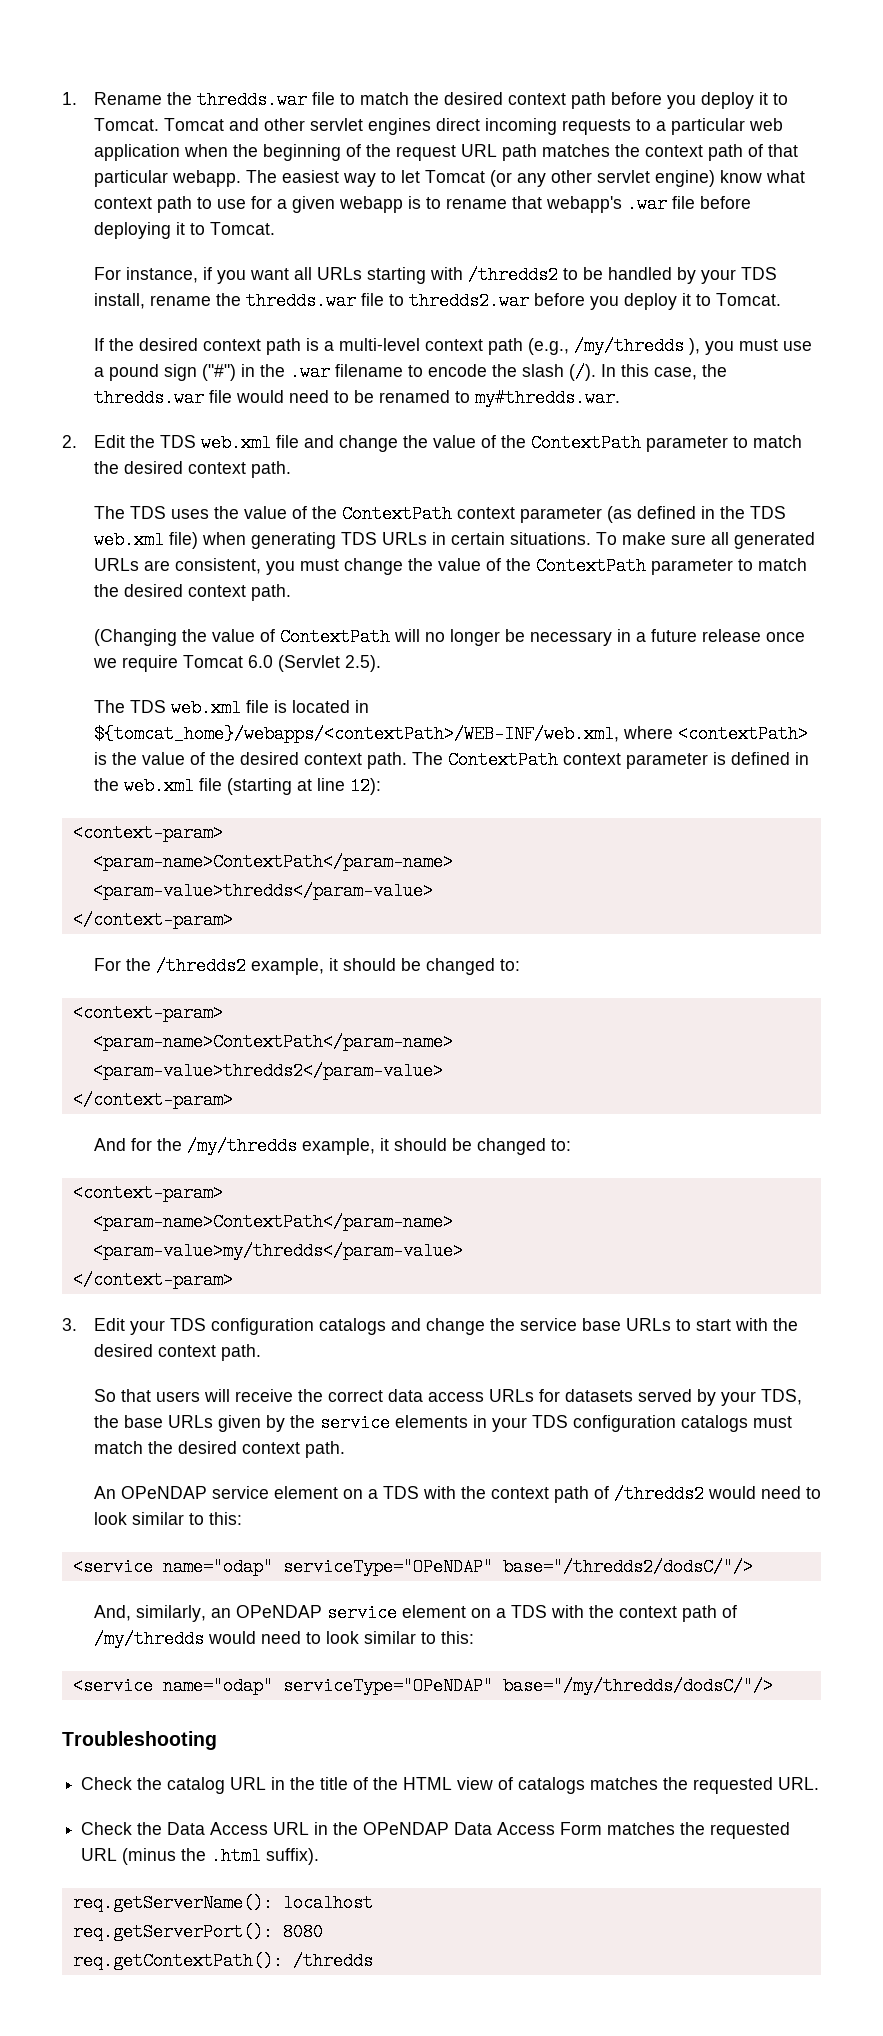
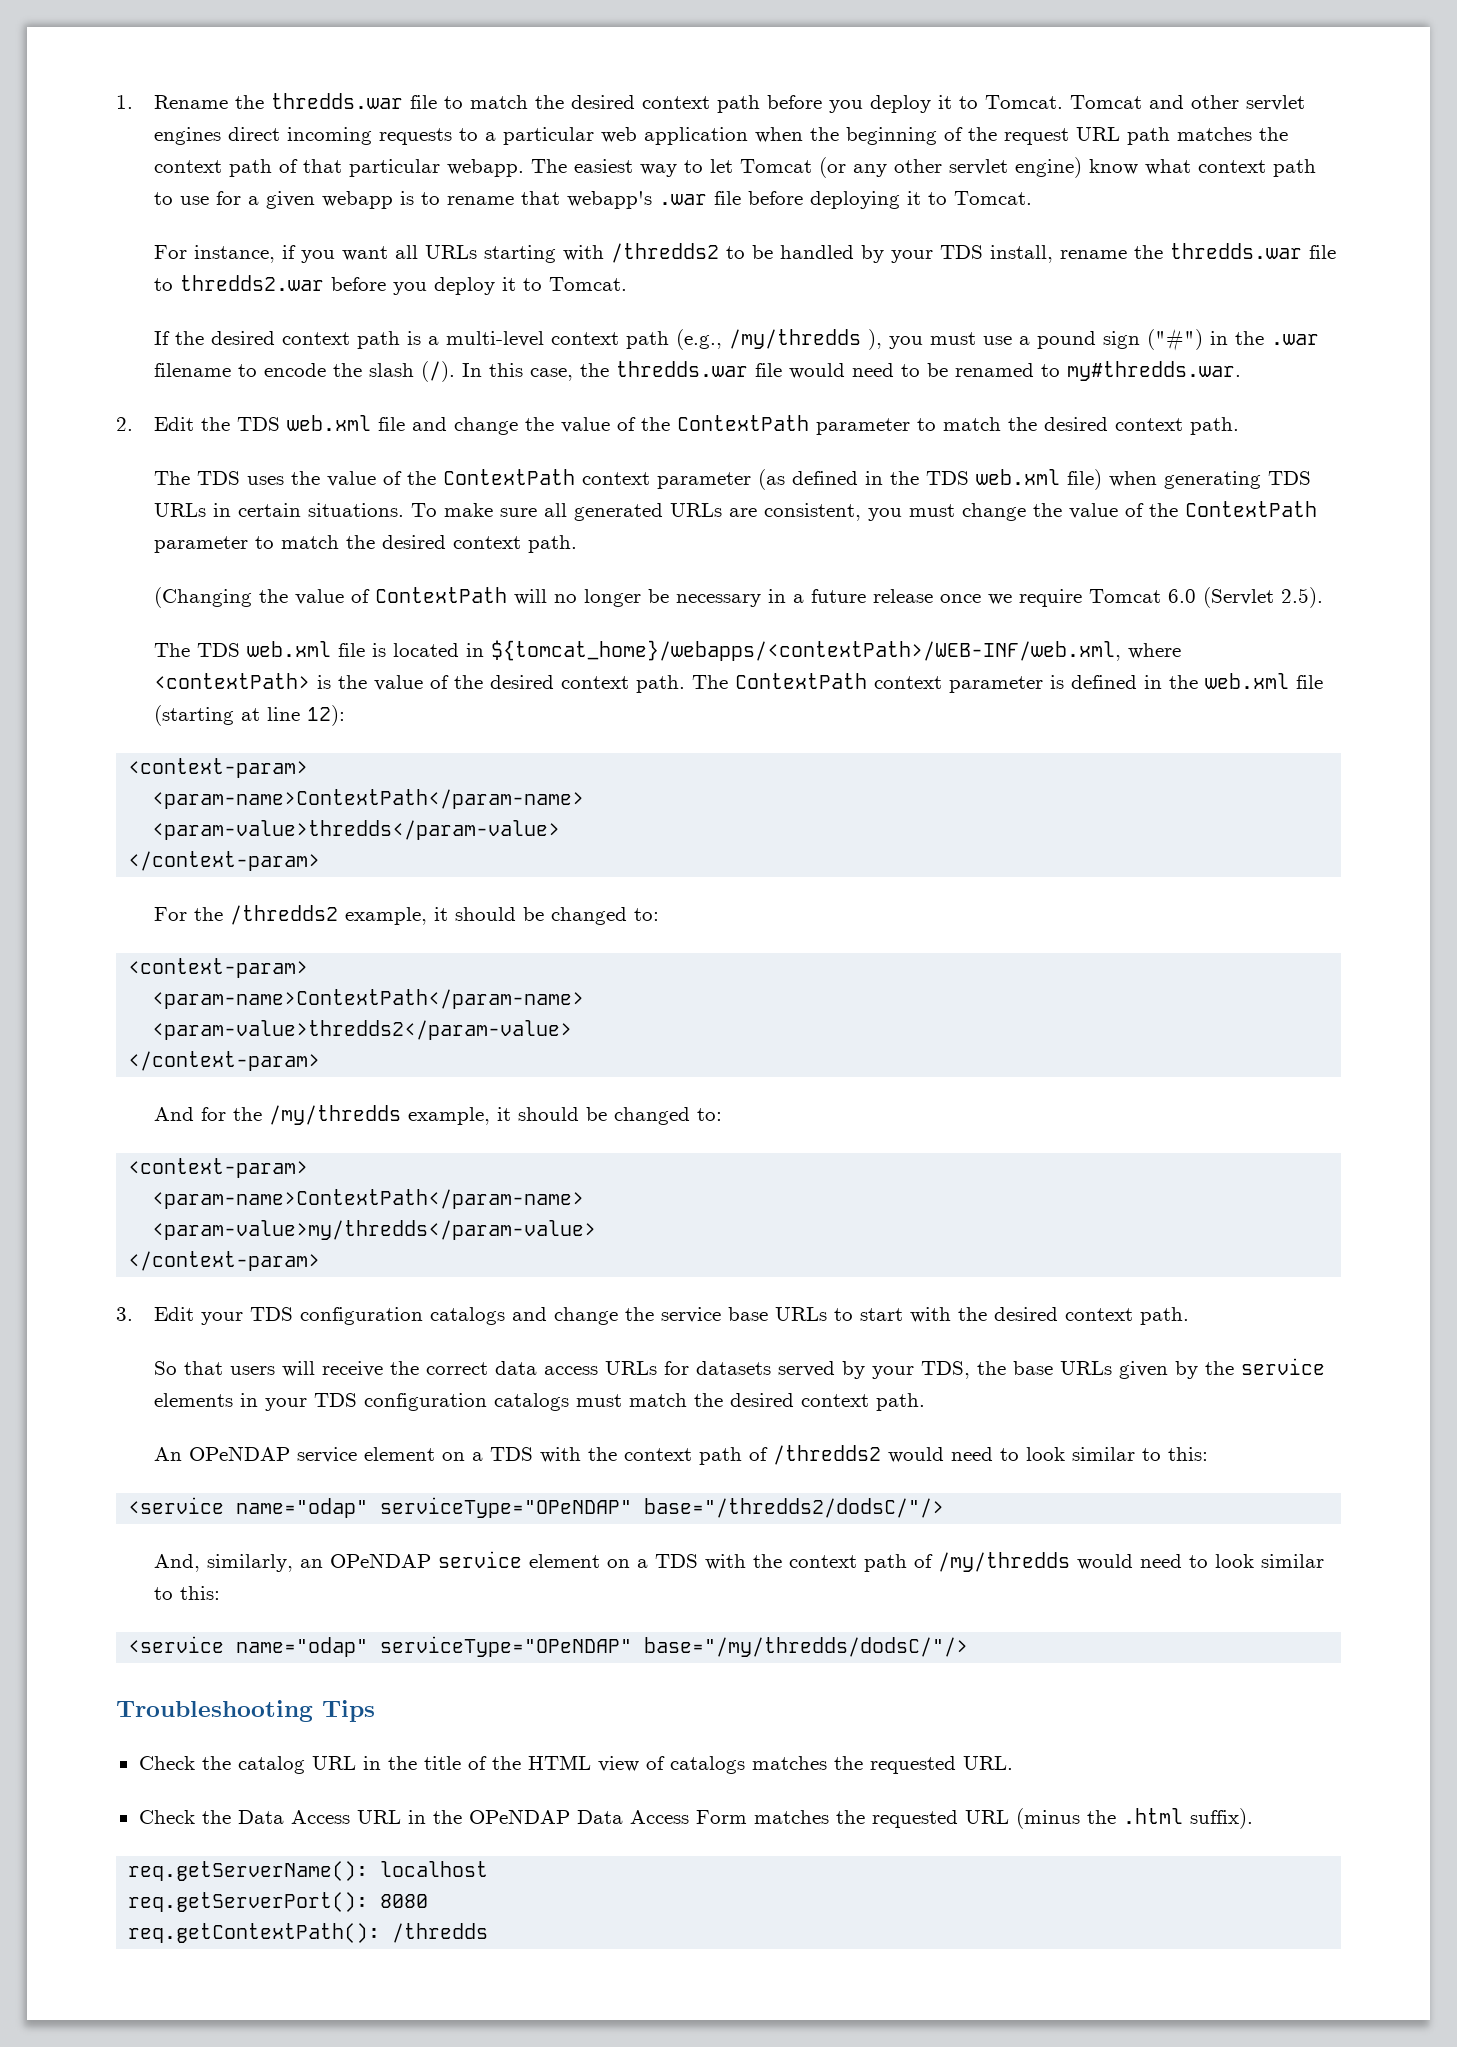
(217, 1740) none -> [322,1700,375,1722] Tips

